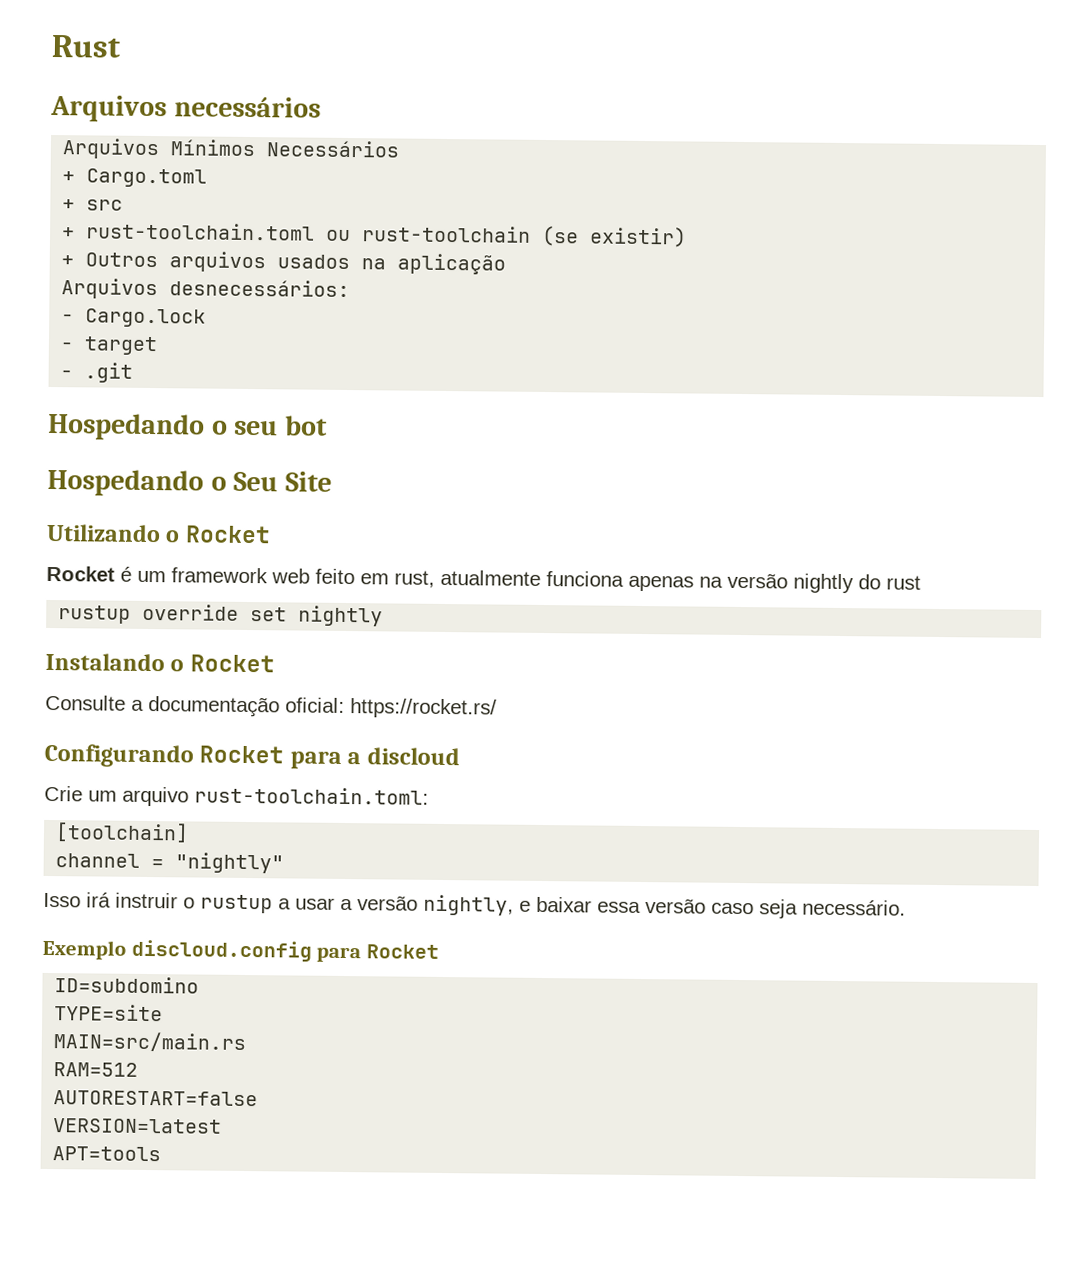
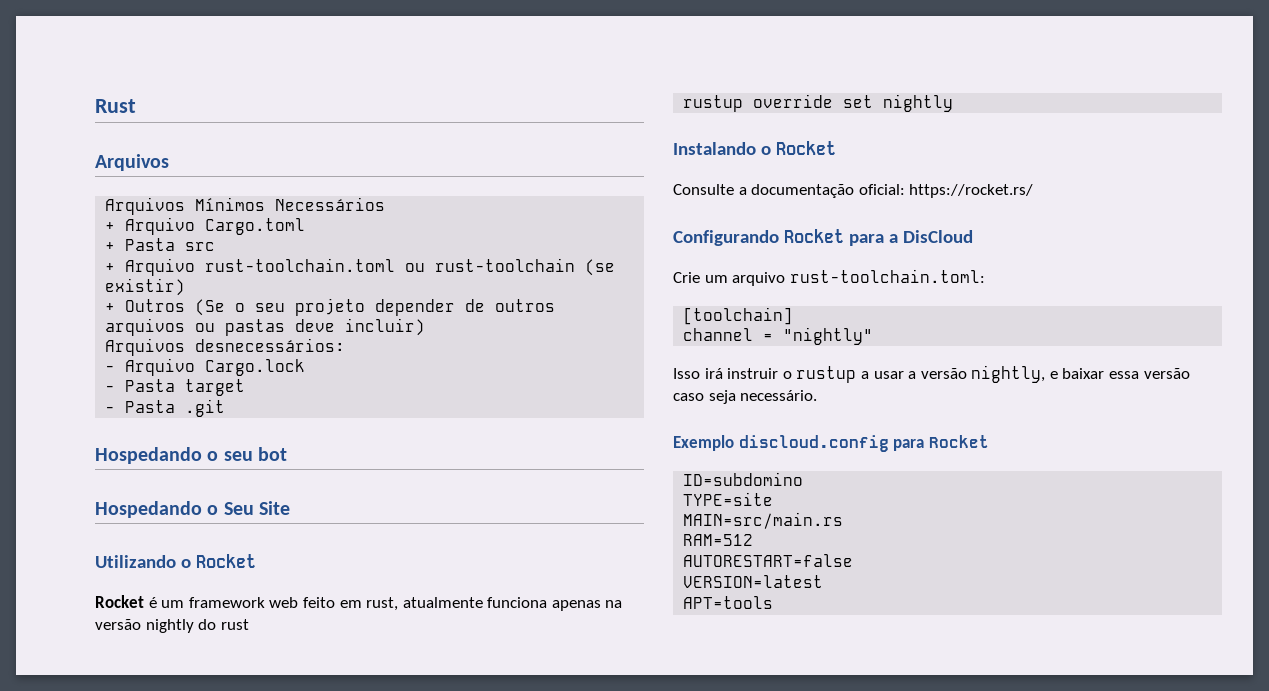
[173,96,321,118] necessários -> (169, 162) none
(76, 177) none -> [125,217,196,235] Arquivo
(76, 205) none -> [125,238,176,251] Pasta
(76, 233) none -> [125,258,196,276] Arquivo
[169,251,507,275] arquivos usados na aplicação -> [195,298,556,316] [105,318,426,336] (Se o seu projeto depender de outros arquivos ou pastas deve incluir)
(75, 318) none -> [125,358,196,376] Arquivo
(74, 346) none -> [125,379,176,392] Pasta
(74, 374) none -> [125,400,176,413] Pasta
[366,747,460,766] discloud -> [902,230,973,243] DisCloud

